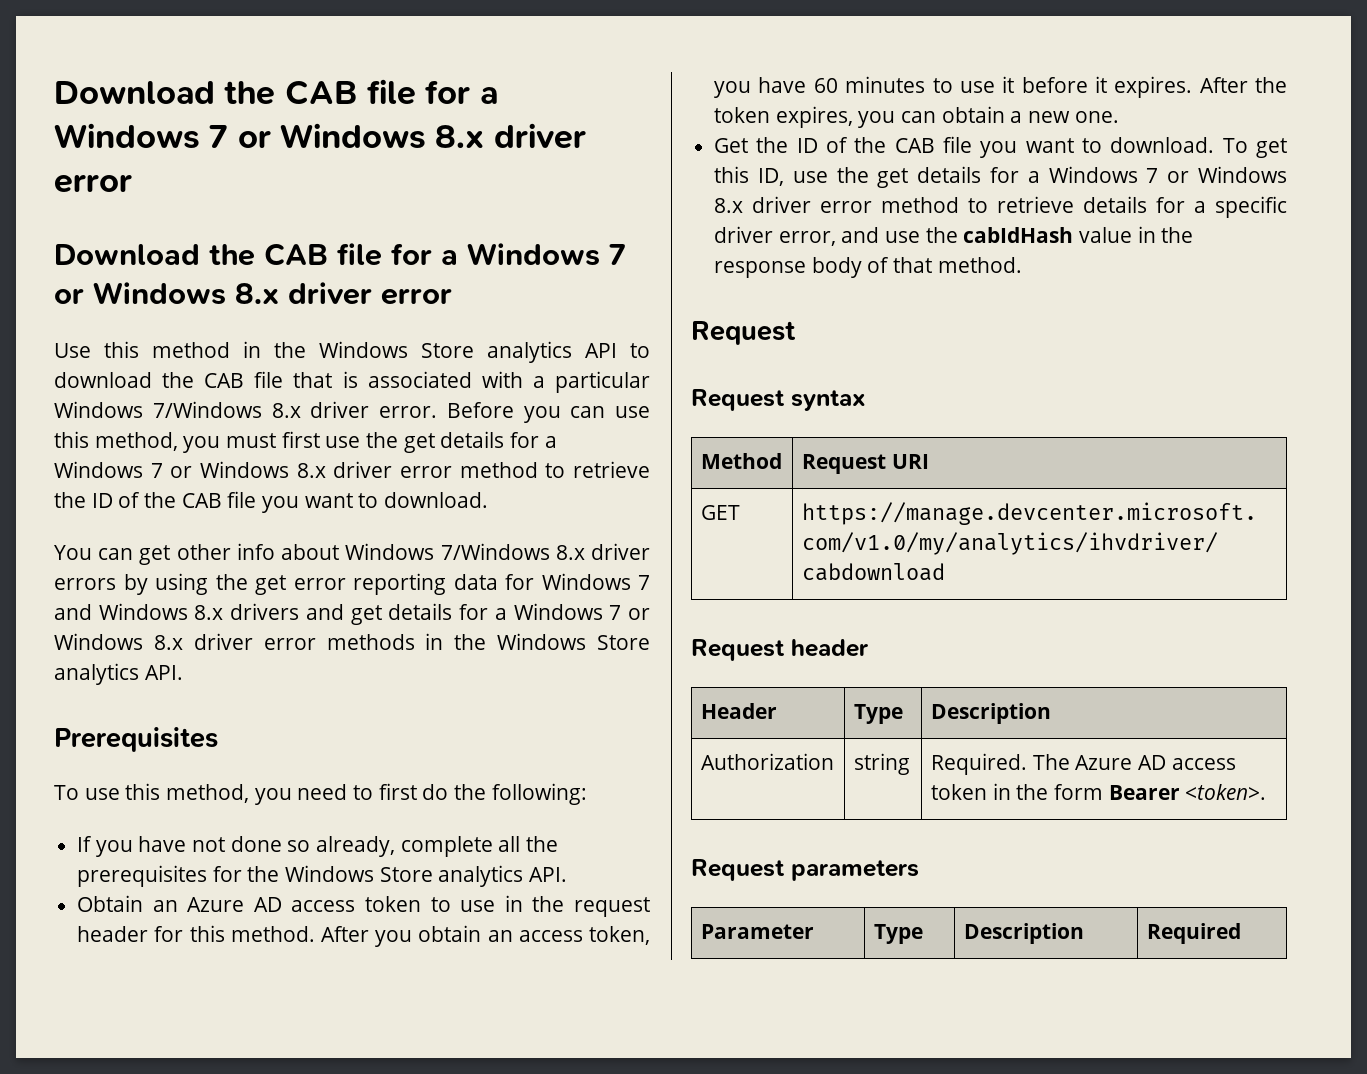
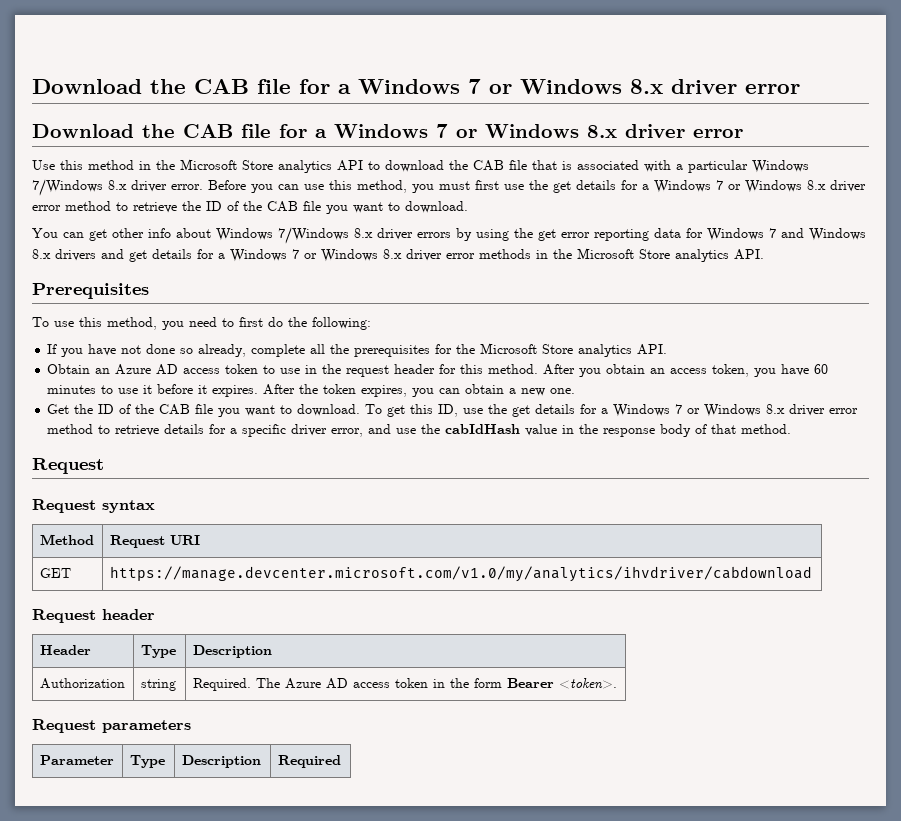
[319,341,408,358] Windows -> [180,159,237,170] Microsoft
[497,633,587,650] Windows -> [577,248,634,259] Microsoft
[285,865,375,882] Windows -> [480,343,538,354] Microsoft

